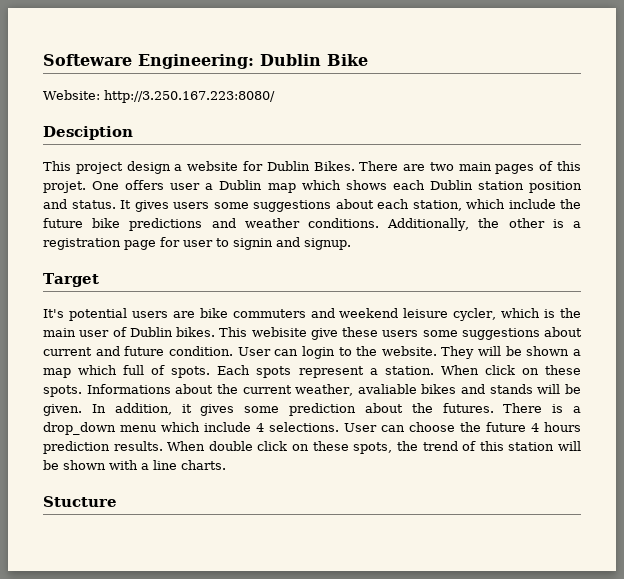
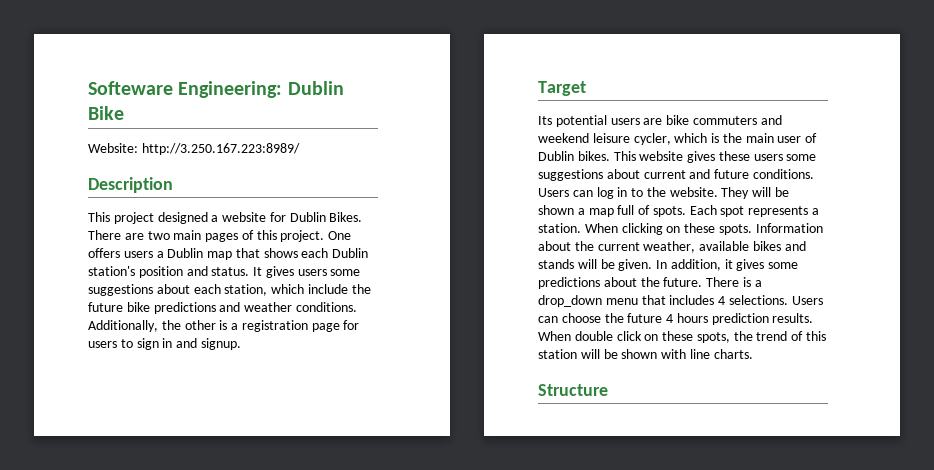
[103,90,275,103] [43,126,133,140] http://3.250.167.223:8080/ // Desciption -> [141,143,300,155] [88,177,173,193] http://3.250.167.223:8989/ // Description
[126,161,171,174] design -> [157,212,208,224] designed
[43,181,86,193] projet. -> [280,230,325,242] project.
[170,183,201,190] user -> [123,251,153,258] users
[301,180,341,190] which -> [235,248,260,258] that
[477,181,524,190] station -> [88,266,135,276] station's
[183,238,273,250] user to signin -> [88,338,173,350] users to sign in
[43,309,64,318] It's -> [538,116,552,125] Its
[251,327,338,340] webisite give -> [639,151,716,163] website gives
[168,346,335,359] condition. User can login -> [752,169,814,179] [538,187,628,199] conditions. Users can log in
[78,365,118,375] which -> (614, 212) none
[256,366,364,378] spots represent -> [720,206,809,217] spot represents
[484,365,515,375] click -> [621,223,663,235] clicking
[86,384,171,394] Informations -> [755,223,823,233] Information
[357,384,417,394] avaliable -> [699,241,750,251] available
[289,403,494,416] prediction about the futures. -> [538,277,703,289] predictions about the future.
[161,422,251,432] which include -> [641,295,715,305] that includes
[344,423,377,432] User -> [791,296,823,305] Users
[141,463,149,470] a -> (687, 354) none
[43,496,117,507] Stucture -> [538,384,608,396] Structure

